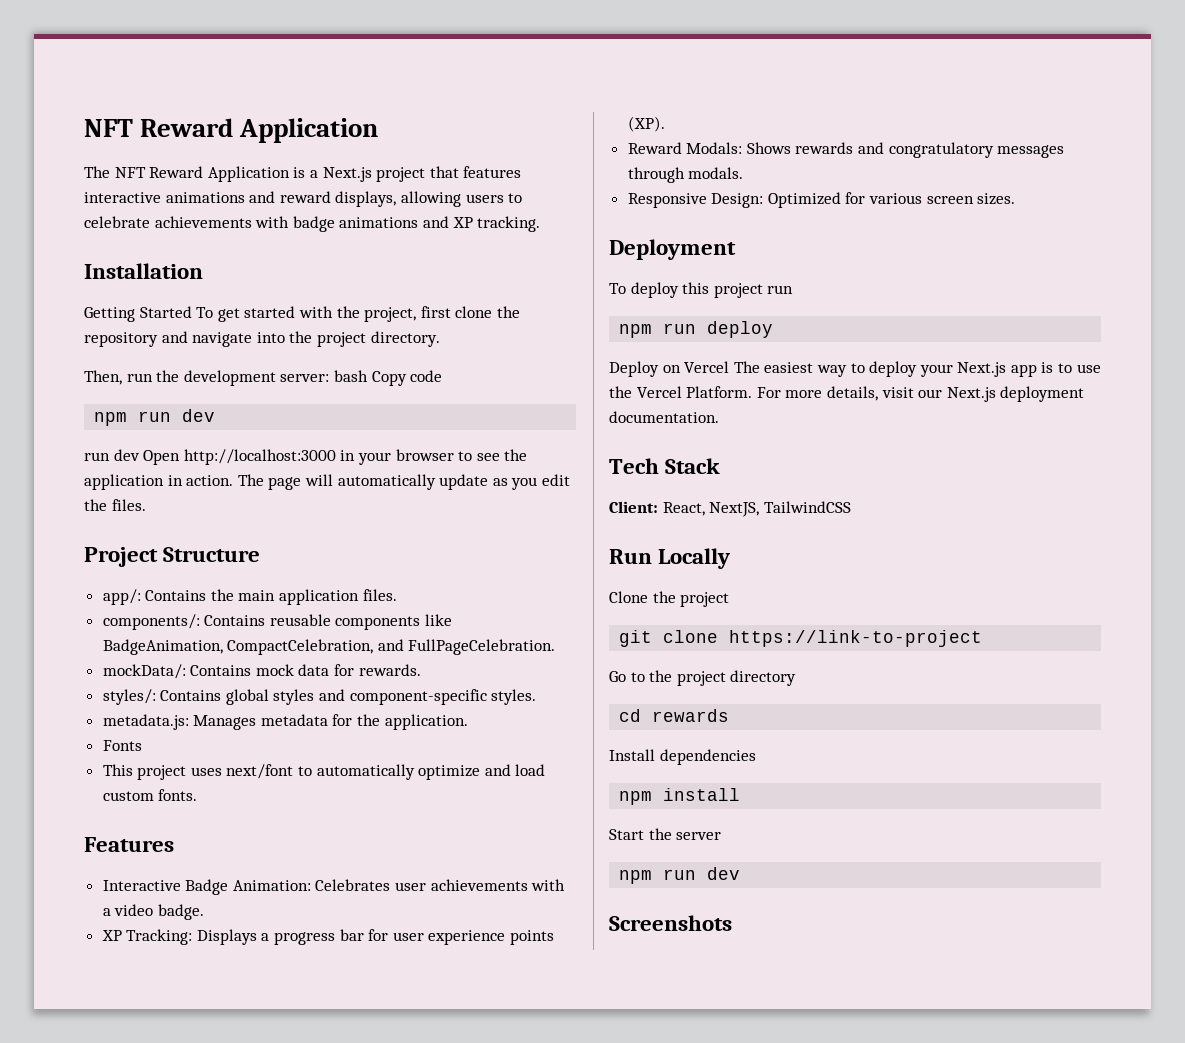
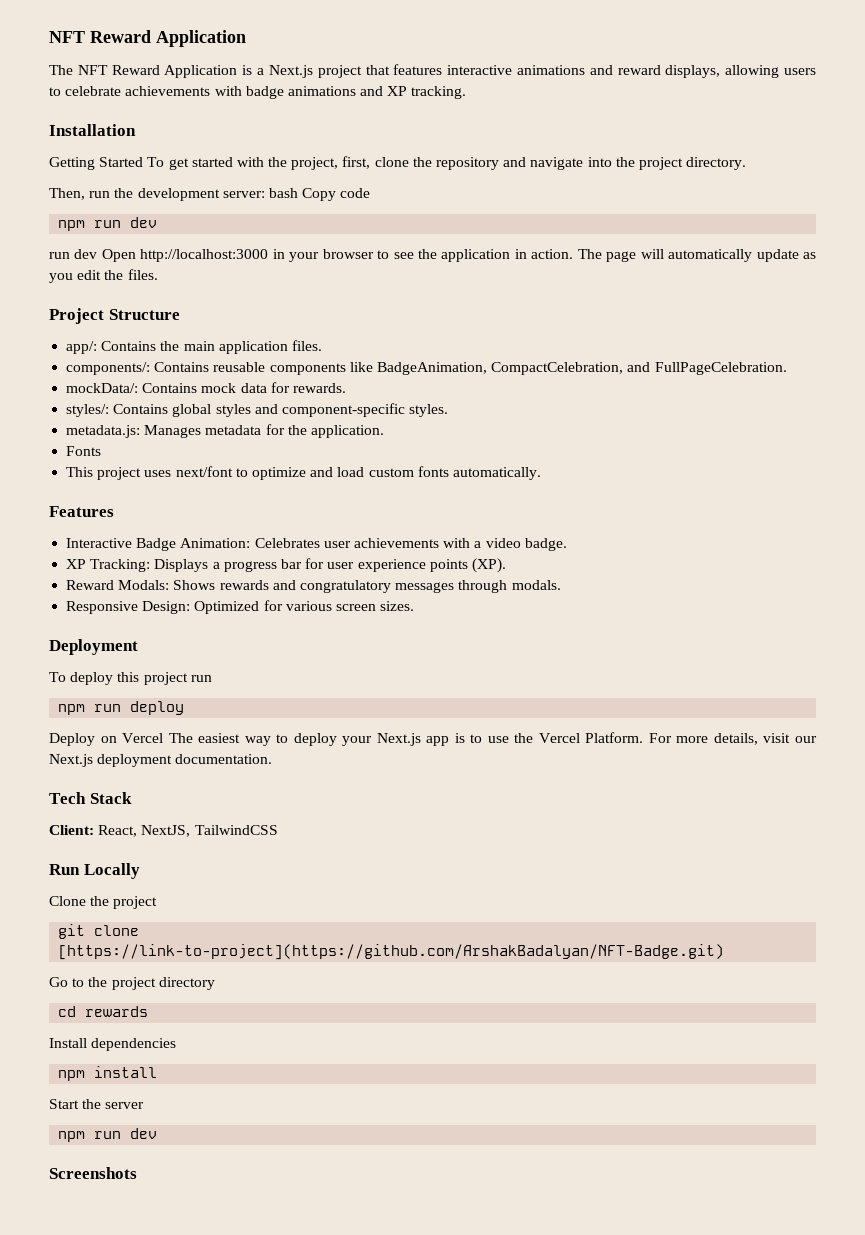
[420,306,451,318] first -> [342,156,371,169] first,
[316,764,415,780] automatically -> (248, 472) none
[158,789,198,801] fonts. -> [417,466,541,480] fonts automatically.
[729,630,983,647] https://link-to-project -> [58,944,725,960] [https://link-to-project](https://github.com/ArshakBadalyan/NFT-Badge.git)

